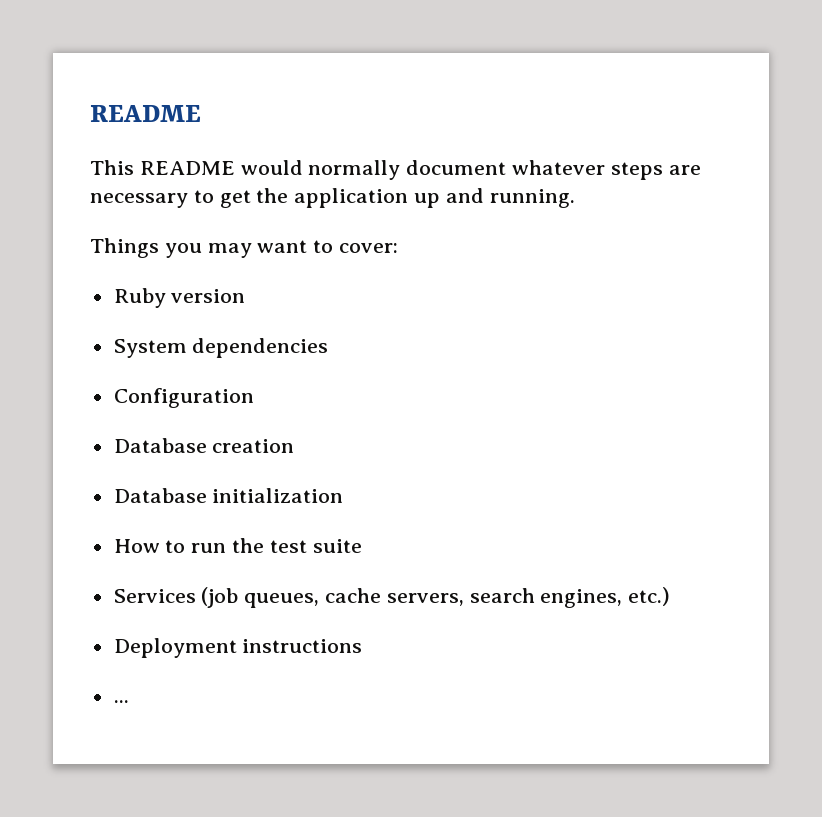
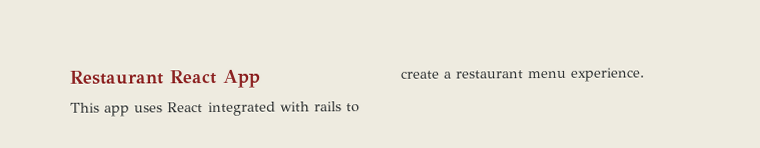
[90,105,201,122] [90,160,701,180] [90,188,575,208] [90,238,399,258] [113,288,246,308] [113,338,329,358] [113,388,254,408] [113,438,295,453] [113,488,344,503] [113,538,362,553] [113,587,671,608] [113,638,363,658] [113,700,129,703] README // This README would normally document whatever steps are necessary to get the application up and running. // Things you may want to cover: // Ruby version // System dependencies // Configuration // Database creation // Database initialization // How to run the test suite // Services (job queues, cache servers, search engines, etc.) // Deployment instructions // ... -> [69,69,261,88] [70,101,361,117] [400,67,645,82] Restaurant React App // This app uses React integrated with rails to create a restaurant menu experience.

